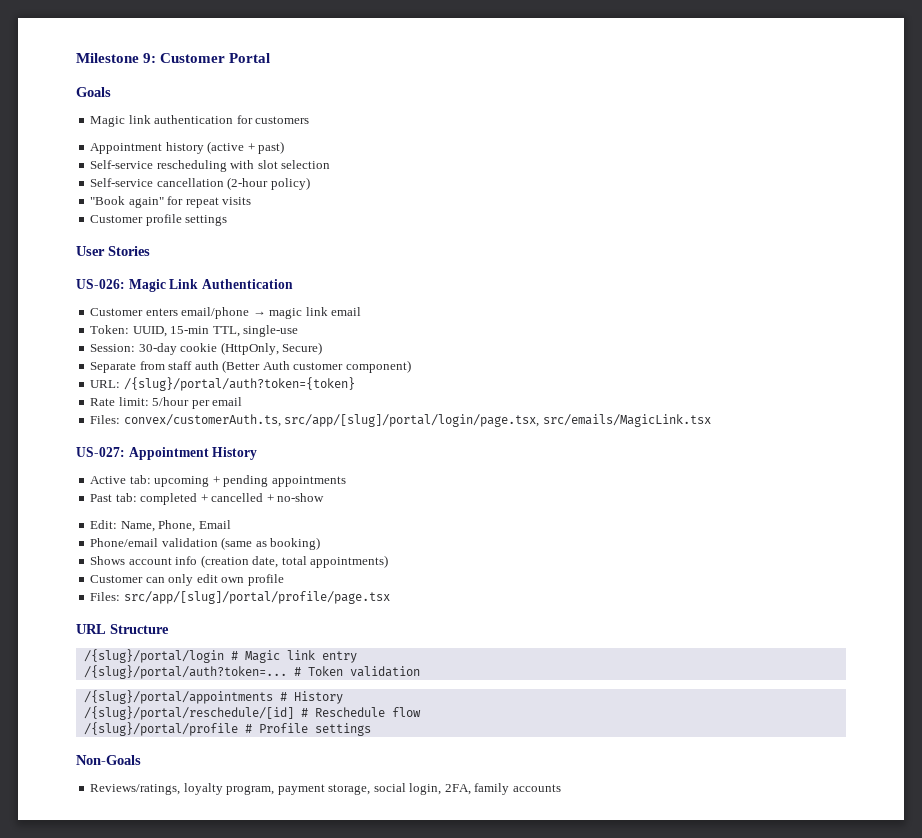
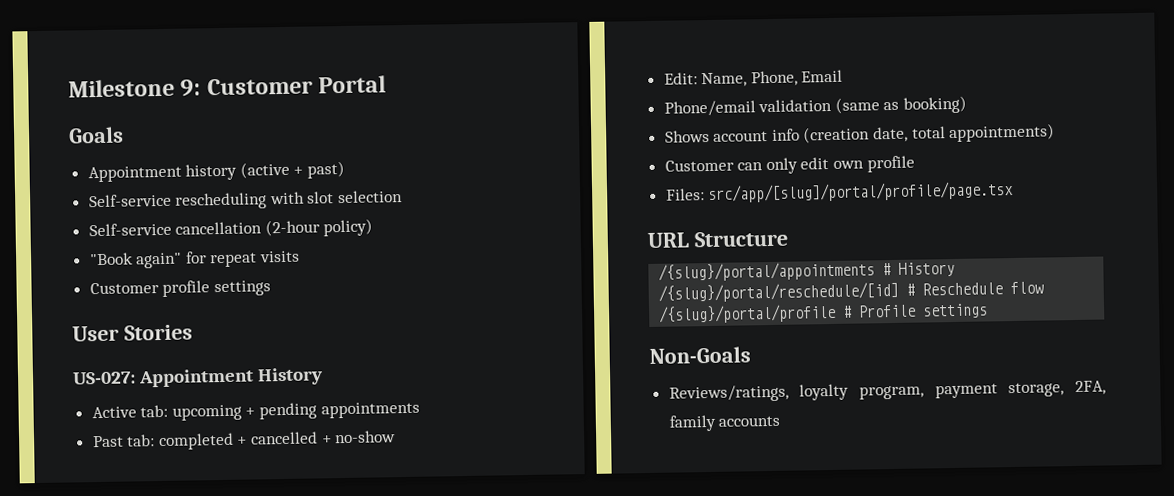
[90,115,310,127] // Magic link authentication for customers -> (124, 135) none
[76,279,293,292] [90,307,362,319] [90,325,299,337] [90,342,323,355] [90,360,411,373] [90,377,355,391] [90,397,243,409] [90,414,711,427] // US-026: Magic Link Authentication // Customer enters email/phone → magic link email // Token: UUID, 15-min TTL, single-use // Session: 30-day cookie (HttpOnly, Secure) // Separate from staff auth (Better Auth customer component) // URL: /{slug}/portal/auth?token={token} // Rate limit: 5/hour per email // Files: convex/customerAuth.ts, src/app/[slug]/portal/login/page.tsx, src/emails/MagicLink.tsx -> (193, 332) none
[83,649,357,663] [83,665,420,679] // /{slug}/portal/login # Magic link entry // /{slug}/portal/auth?token=... # Token validation -> (788, 239) none
[373,783,442,795] social login, -> (1065, 390) none

